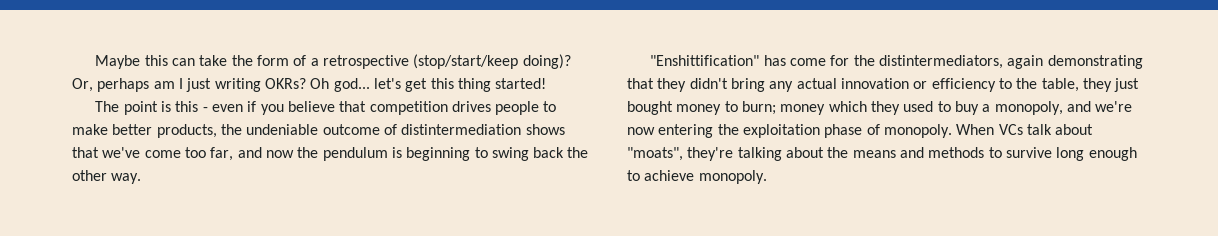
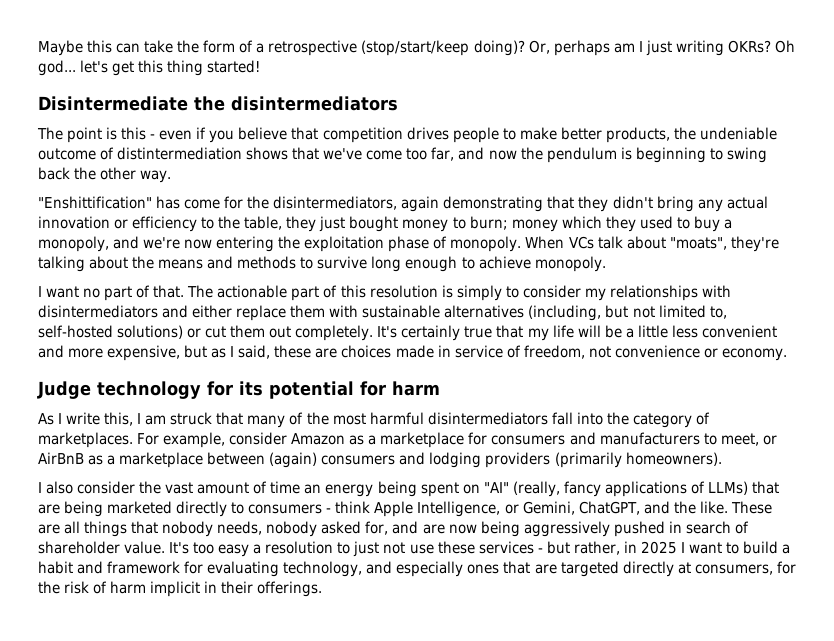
(547, 83) none -> [38,96,398,111] // Disintermediate the disintermediators
[878,55,1003,69] distintermediators, -> [273,196,398,210] disintermediators,
(767, 177) none -> [38,285,731,301] [38,305,727,321] [38,325,777,341] [38,345,787,361] [37,381,440,399] [38,412,710,428] [38,432,777,448] [38,452,722,468] [38,481,779,497] [38,501,772,517] [38,521,749,537] [38,541,791,557] [38,561,796,577] [38,581,323,597] // I want no part of that. The actionable part of this resolution is simply to consider my relationships with disintermediators and either replace them with sustainable alternatives (including, but not limited to, self-hosted solutions) or cut them out completely. It's certainly true that my life will be a little less convenient and more expensive, but as I said, these are choices made in service of freedom, not convenience or economy. // Judge technology for its potential for harm // As I write this, I am struck that many of the most harmful disintermediators fall into the category of marketplaces. For example, consider Amazon as a marketplace for consumers and manufacturers to meet, or AirBnB as a marketplace between (again) consumers and lodging providers (primarily homeowners). // I also consider the vast amount of time an energy being spent on "AI" (really, fancy applications of LLMs) that are being marketed directly to consumers - think Apple Intelligence, or Gemini, ChatGPT, and the like. These are all things that nobody needs, nobody asked for, and are now being aggressively pushed in search of shareholder value. It's too easy a resolution to just not use these services - but rather, in 2025 I want to build a habit and framework for evaluating technology, and especially ones that are targeted directly at consumers, for the risk of harm implicit in their offerings.

